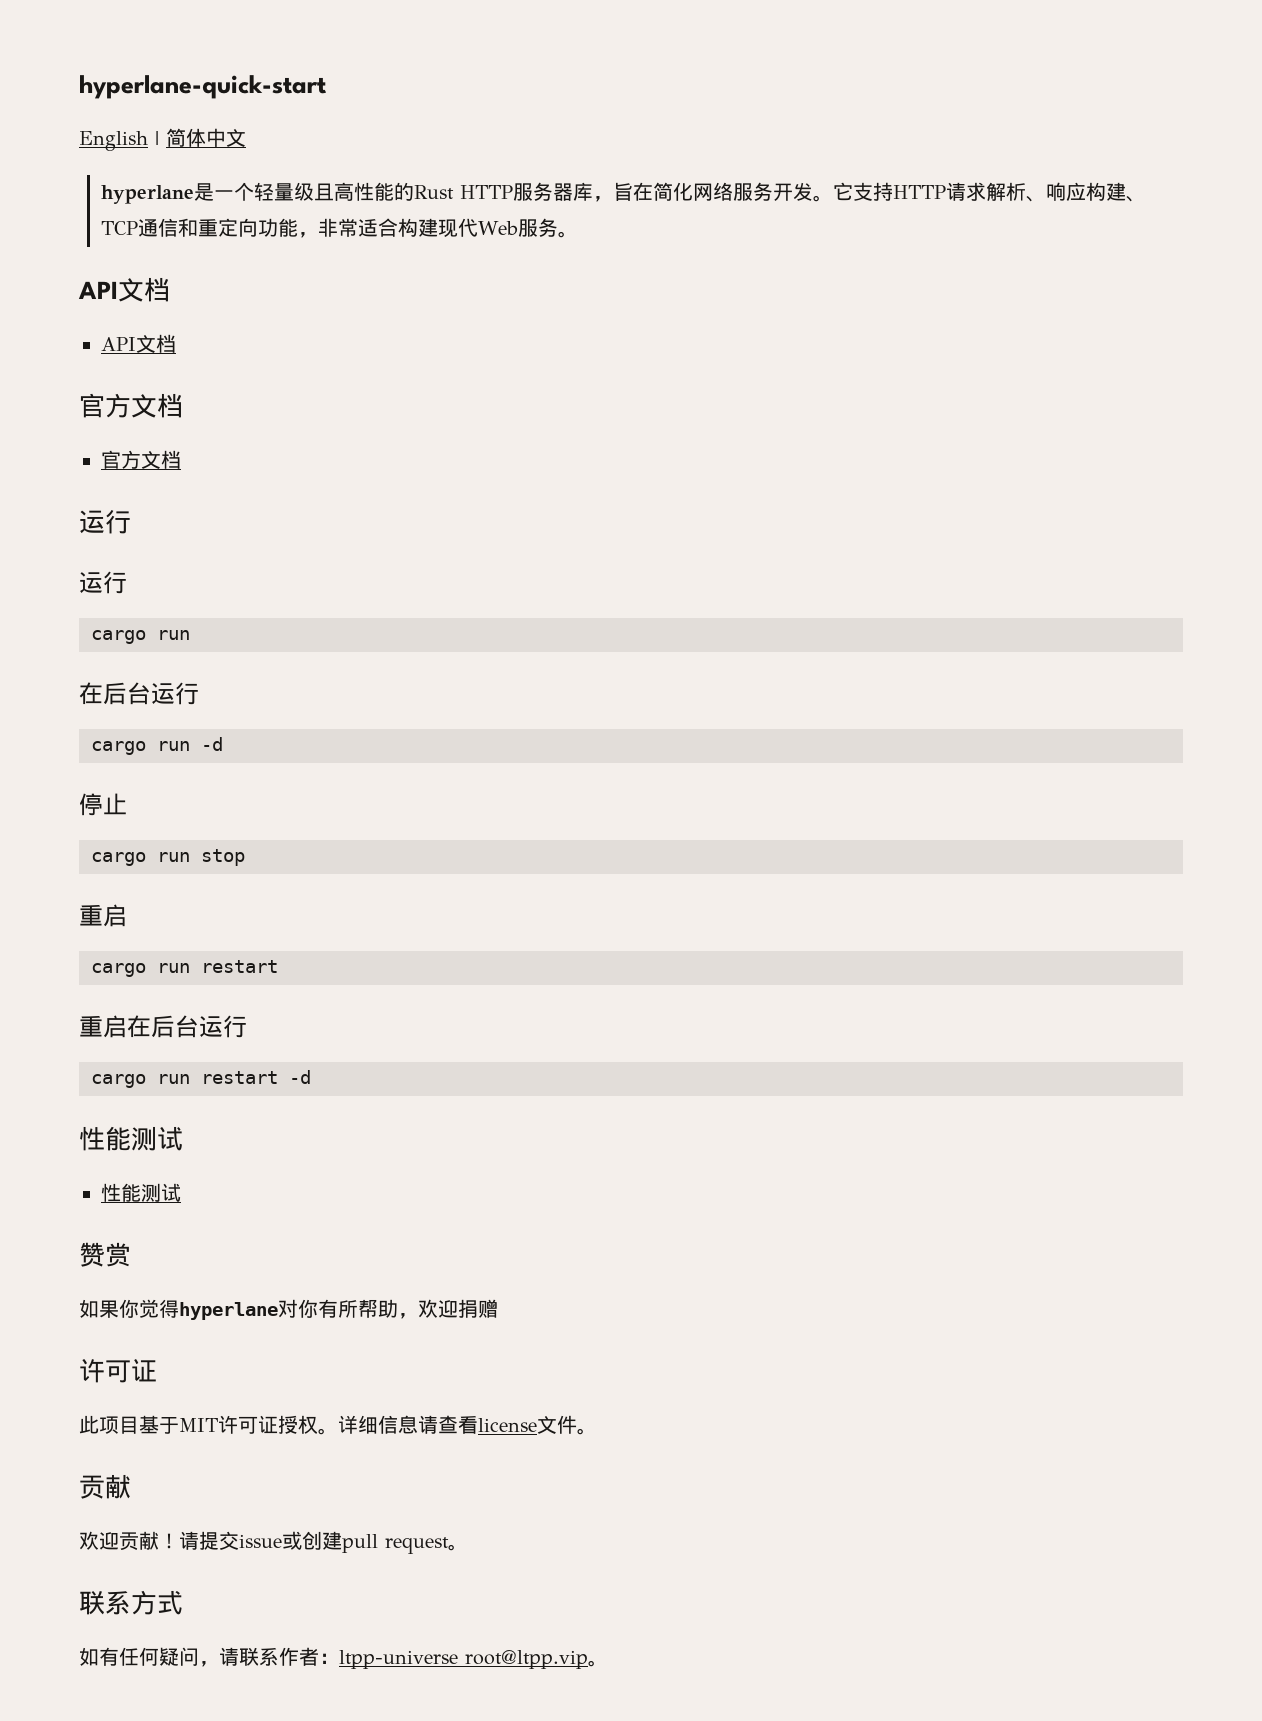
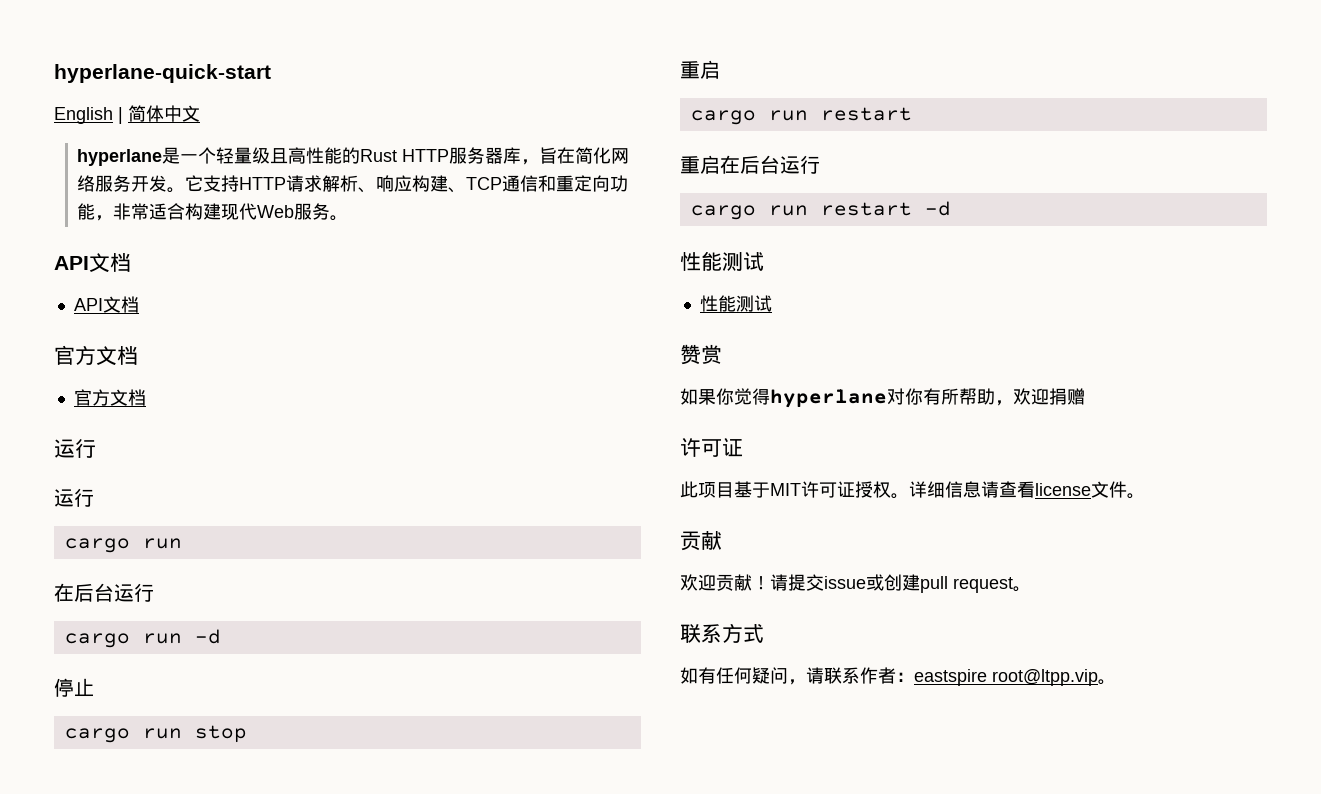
[339,1650,458,1669] ltpp-universe -> [914,669,987,686] eastspire

